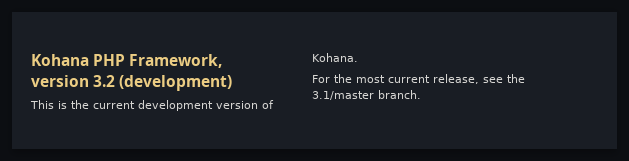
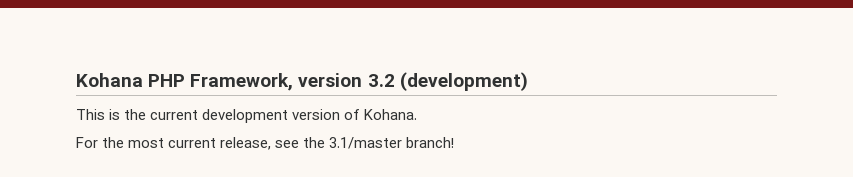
[378,90,421,99] branch. -> [406,137,455,148] branch!

